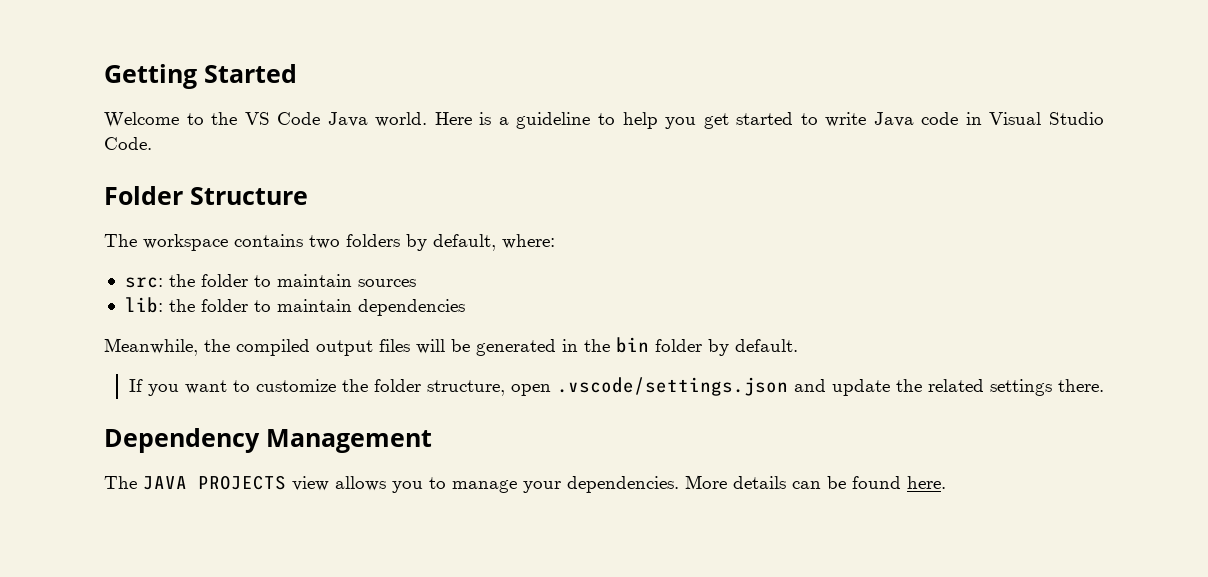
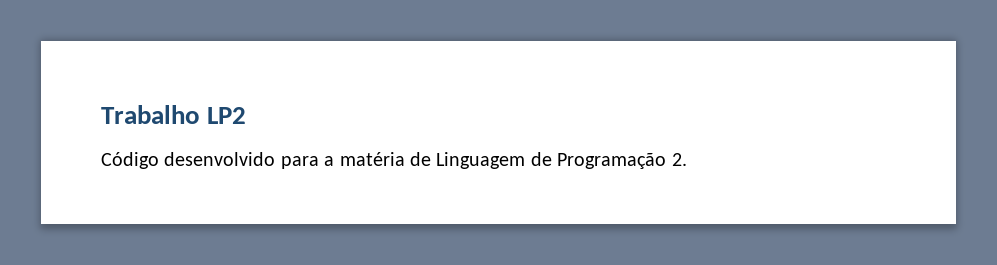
[104,64,297,89] [104,112,1104,129] [104,137,152,150] [104,186,308,205] [104,234,555,251] [124,274,416,288] [124,297,465,316] [104,337,798,356] [128,377,1104,396] [104,428,432,453] [104,475,946,493] Getting Started // Welcome to the VS Code Java world. Here is a guideline to help you get started to write Java code in Visual Studio Code. // Folder Structure // The workspace contains two folders by default, where: // src: the folder to maintain sources // lib: the folder to maintain dependencies // Meanwhile, the compiled output files will be generated in the bin folder by default. // If you want to customize the folder structure, open .vscode/settings.json and update the related settings there. // Dependency Management // The JAVA PROJECTS view allows you to manage your dependencies. More details can be found here. -> [101,105,247,124] [101,152,687,169] Trabalho LP2 // Código desenvolvido para a matéria de Linguagem de Programação 2.

